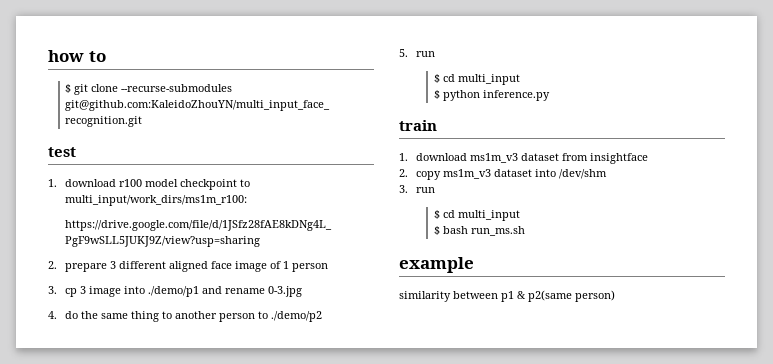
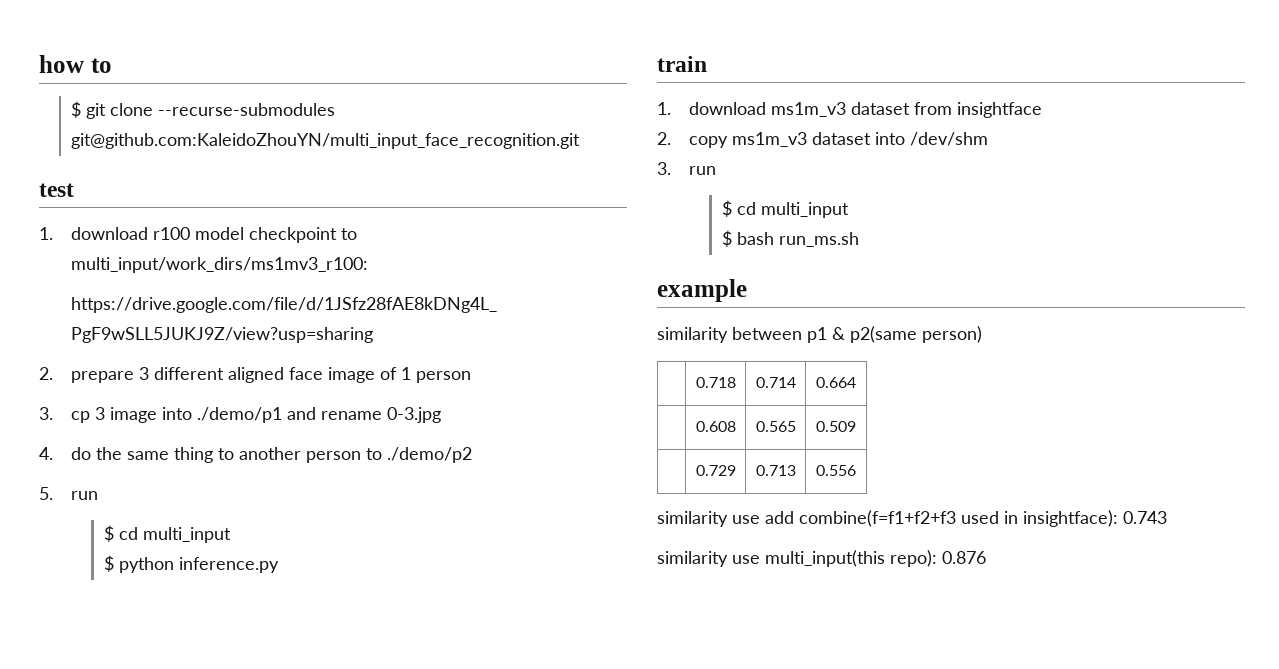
[65,195,248,206] multi_input/work_dirs/ms1m_r100: -> [71,257,369,273] multi_input/work_dirs/ms1mv3_r100:
(615, 296) none -> [695,377,736,388] [755,377,796,388] [816,377,856,388] [695,421,736,432] [755,421,796,432] [816,421,856,432] [695,465,736,476] [755,465,796,476] [816,465,856,476] [657,510,1167,527] [657,550,986,567] // | 0.718 | 0.714 | 0.664 // | 0.608 | 0.565 | 0.509 // | 0.729 | 0.713 | 0.556 // similarity use add combine(f=f1+f2+f3 used in insightface): 0.743 // similarity use multi_input(this repo): 0.876

